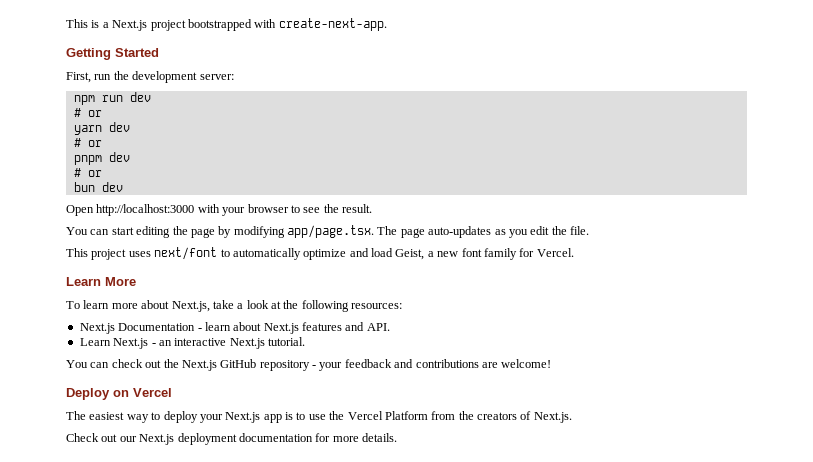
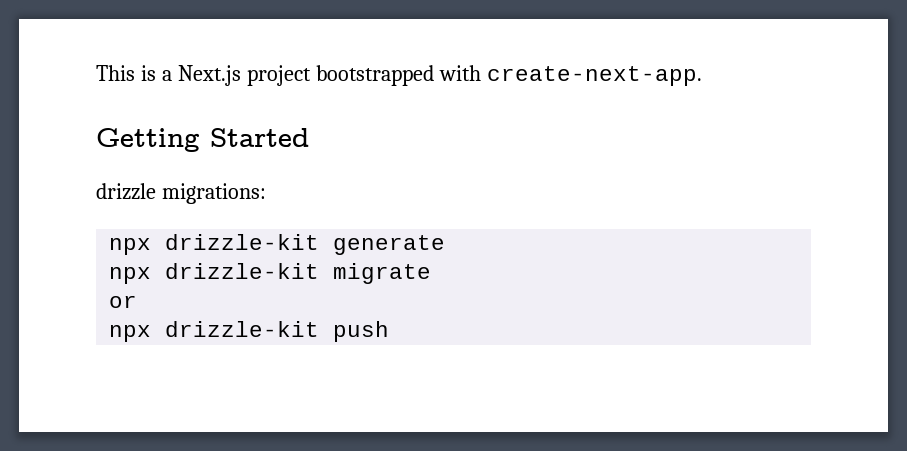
[66,71,234,83] [73,92,151,105] [73,108,102,117] [73,122,130,135] [73,138,102,147] [73,152,130,165] [73,168,102,177] [73,182,123,192] [66,204,372,216] [66,225,589,238] [66,247,574,260] [66,277,136,286] [66,300,403,312] [79,322,390,334] [79,337,305,349] [66,359,552,371] [66,388,172,400] [66,411,572,423] [66,433,397,445] First, run the development server: // npm run dev // # or // yarn dev // # or // pnpm dev // # or // bun dev // Open http://localhost:3000 with your browser to see the result. // You can start editing the page by modifying app/page.tsx. The page auto-updates as you edit the file. // This project uses next/font to automatically optimize and load Geist, a new font family for Vercel. // Learn More // To learn more about Next.js, take a look at the following resources: // Next.js Documentation - learn about Next.js features and API. // Learn Next.js - an interactive Next.js tutorial. // You can check out the Next.js GitHub repository - your feedback and contributions are welcome! // Deploy on Vercel // The easiest way to deploy your Next.js app is to use the Vercel Platform from the creators of Next.js. // Check out our Next.js deployment documentation for more details. -> [96,183,266,204] [109,234,446,255] [109,263,432,284] [109,295,138,308] [109,321,390,342] drizzle migrations: // npx drizzle-kit generate // npx drizzle-kit migrate // or // npx drizzle-kit push

